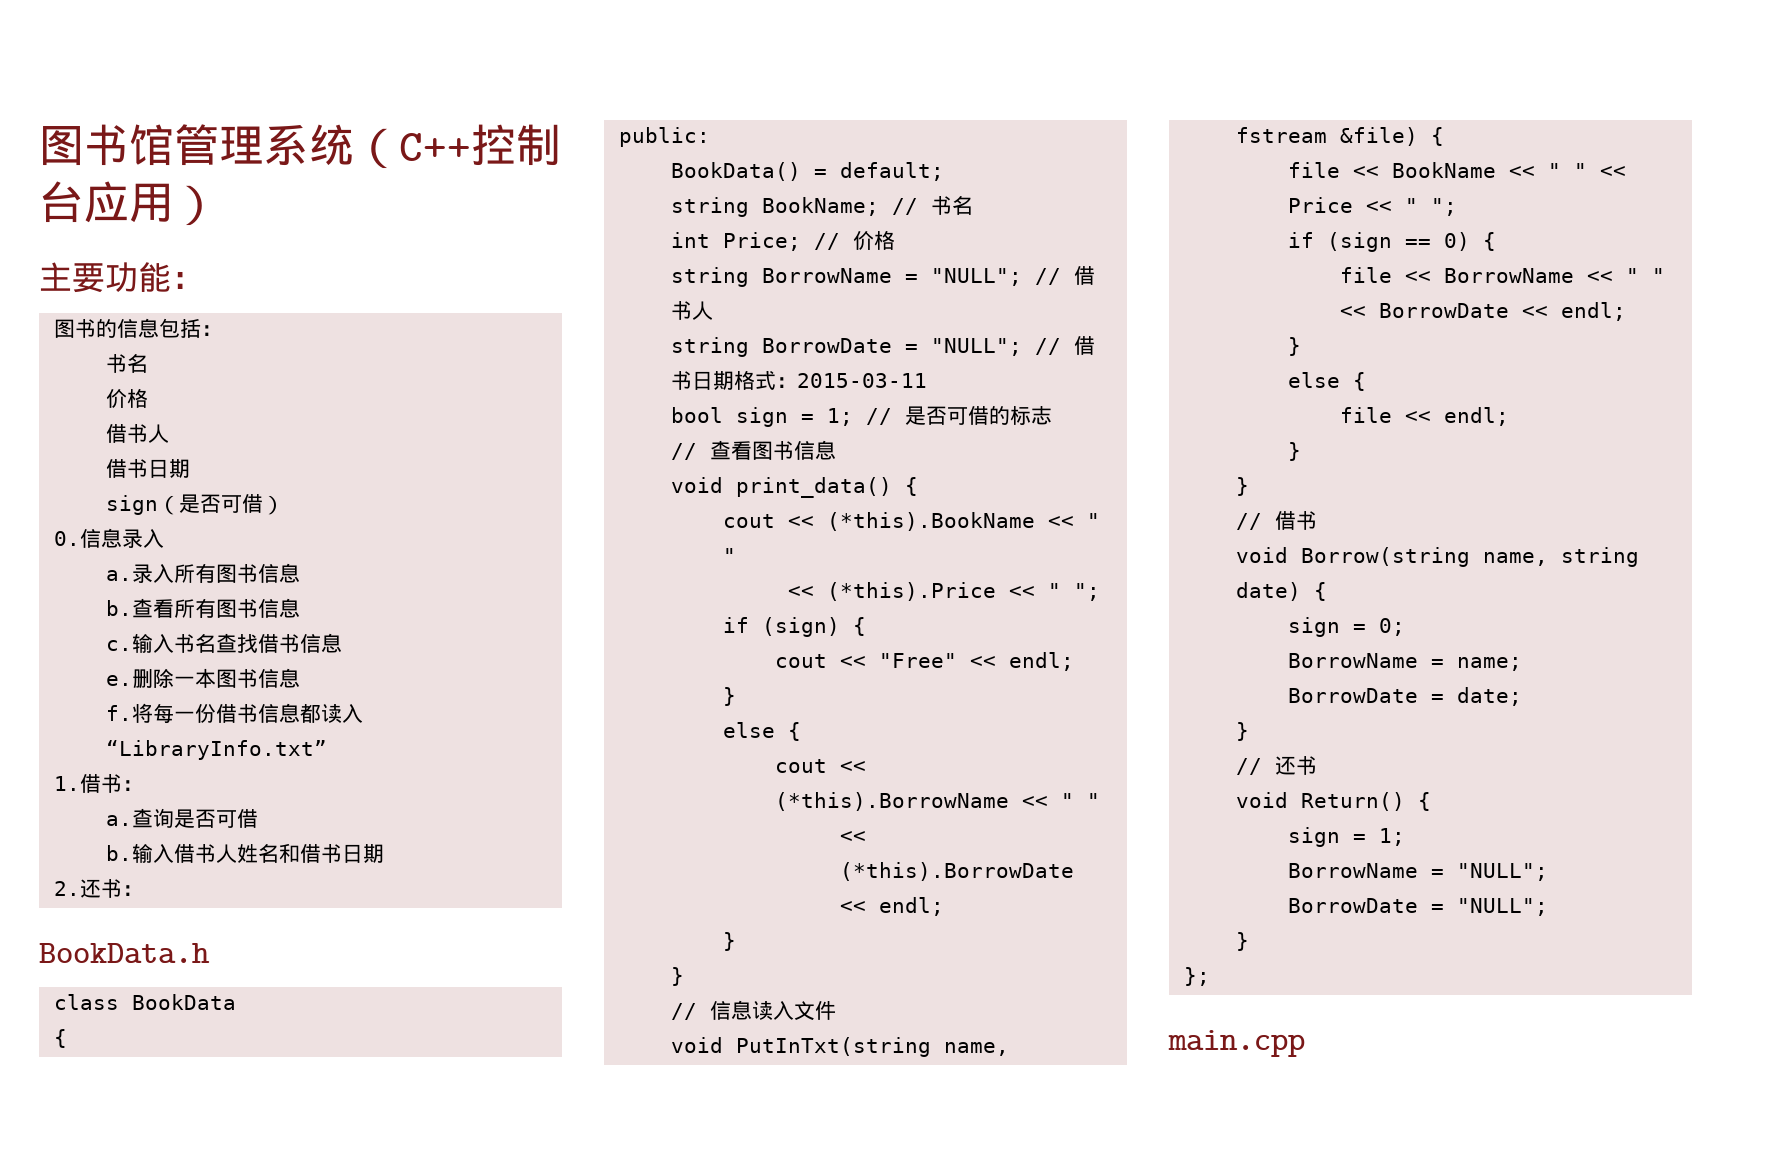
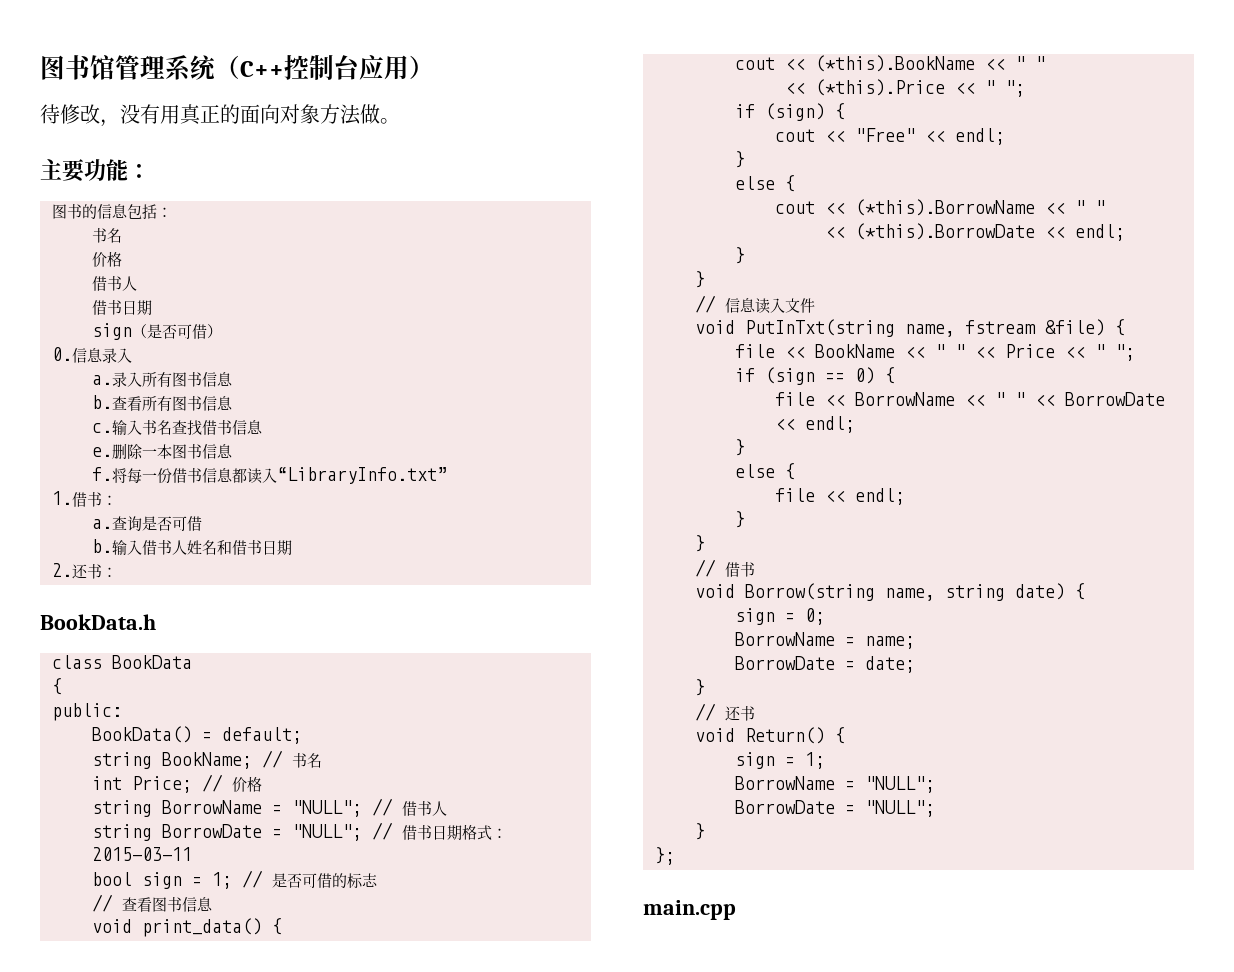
(219, 205) none -> [40,104,400,127] // 待修改，没有用真正的面向对象方法做。

